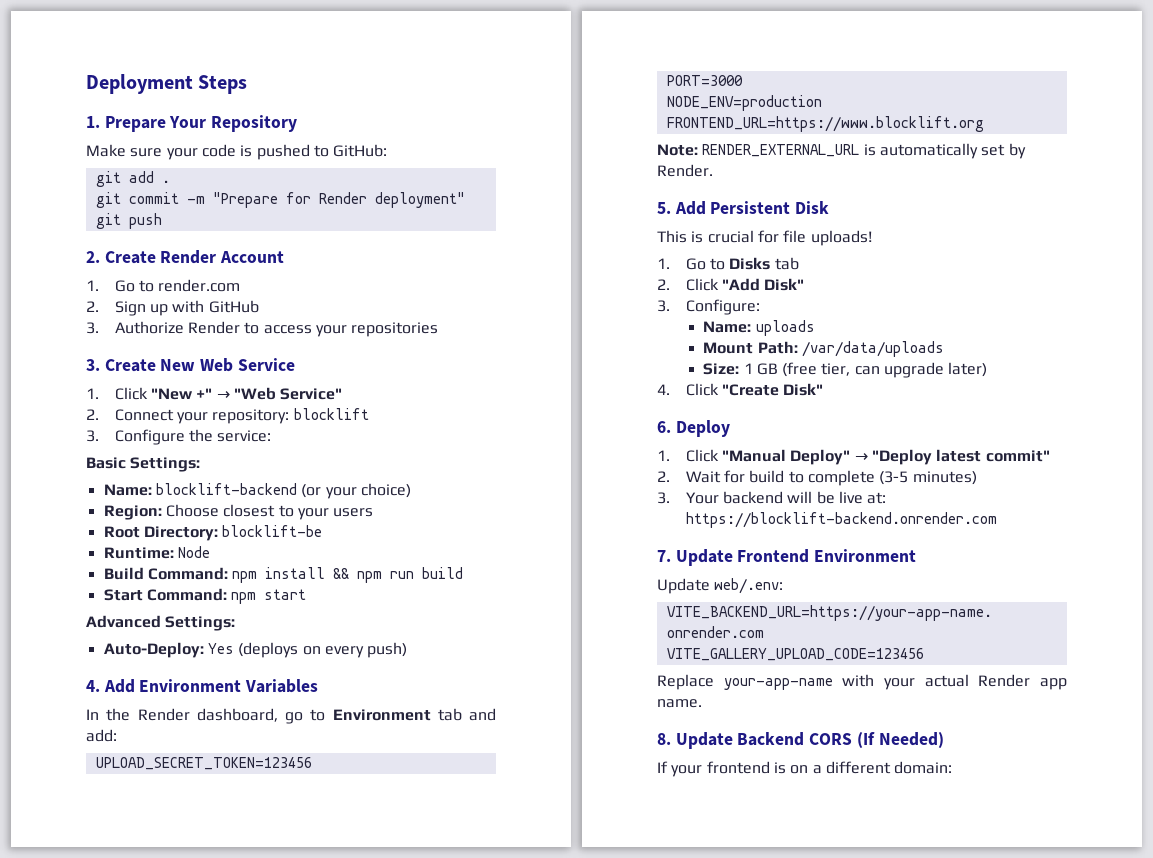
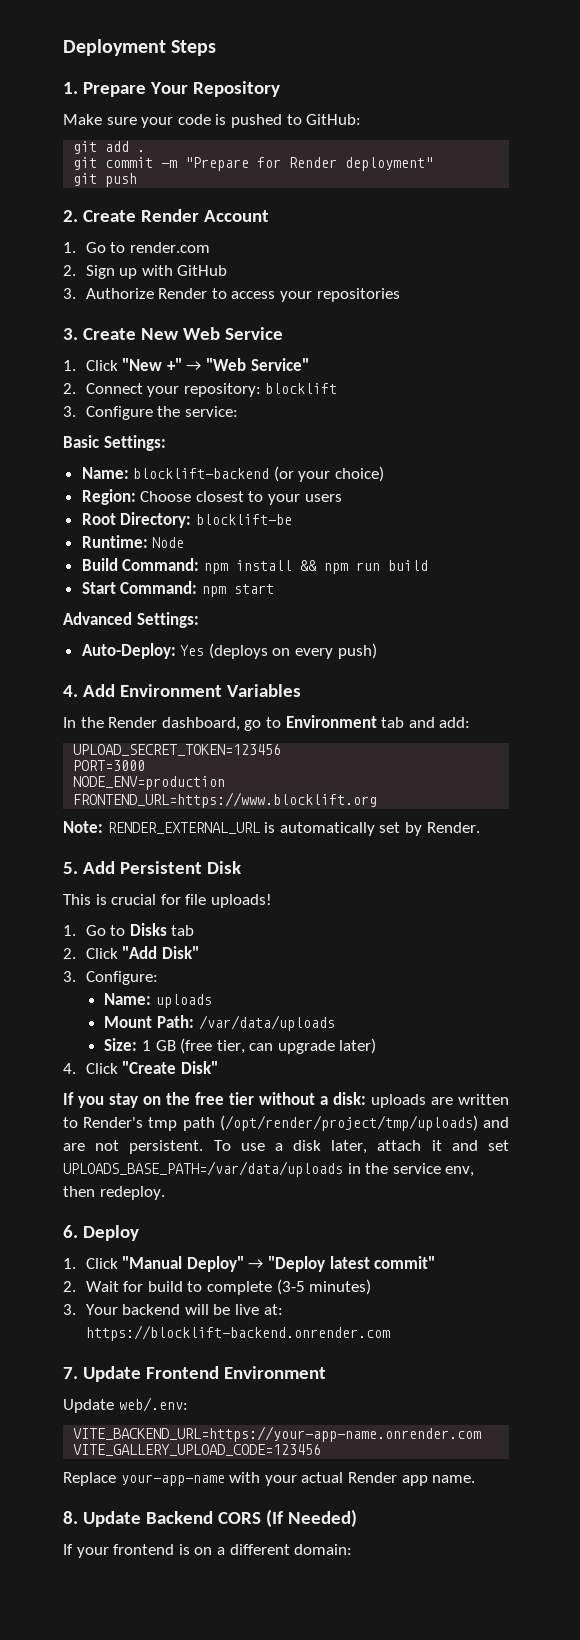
(824, 389) none -> [63,1092,509,1108] [63,1115,509,1131] [63,1140,510,1154] [63,1161,475,1177] [63,1186,165,1200] // If you stay on the free tier without a disk: uploads are written to Render's tmp path (/opt/render/project/tmp/uploads) and are not persistent. To use a disk later, attach it and set UPLOADS_BASE_PATH=/var/data/uploads in the service env, then redeploy.

